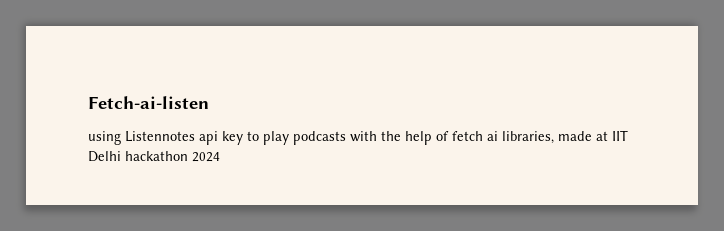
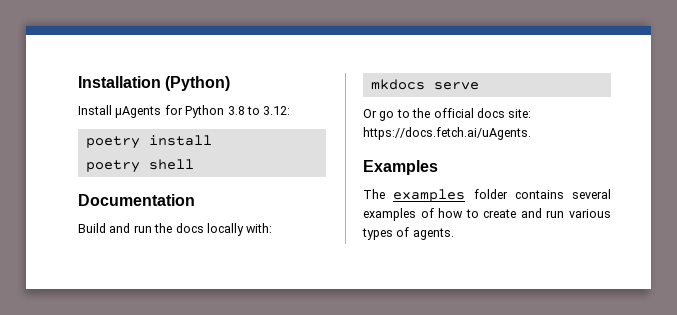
[88,96,209,109] [88,130,628,145] [88,151,220,162] Fetch-ai-listen // using Listennotes api key to play podcasts with the help of fetch ai libraries, made at IIT Delhi hackathon 2024 -> [78,76,231,91] [78,105,291,118] [85,135,212,149] [85,159,194,173] [78,194,195,206] [78,223,273,236] [370,79,479,90] [363,108,532,121] [363,127,531,140] [363,160,438,175] [363,189,611,202] [363,208,611,221] [362,227,454,240] Installation (Python) // Install μAgents for Python 3.8 to 3.12: // poetry install // poetry shell // Documentation // Build and run the docs locally with: // mkdocs serve // Or go to the official docs site: https://docs.fetch.ai/uAgents. // Examples // The examples folder contains several examples of how to create and run various types of agents.

